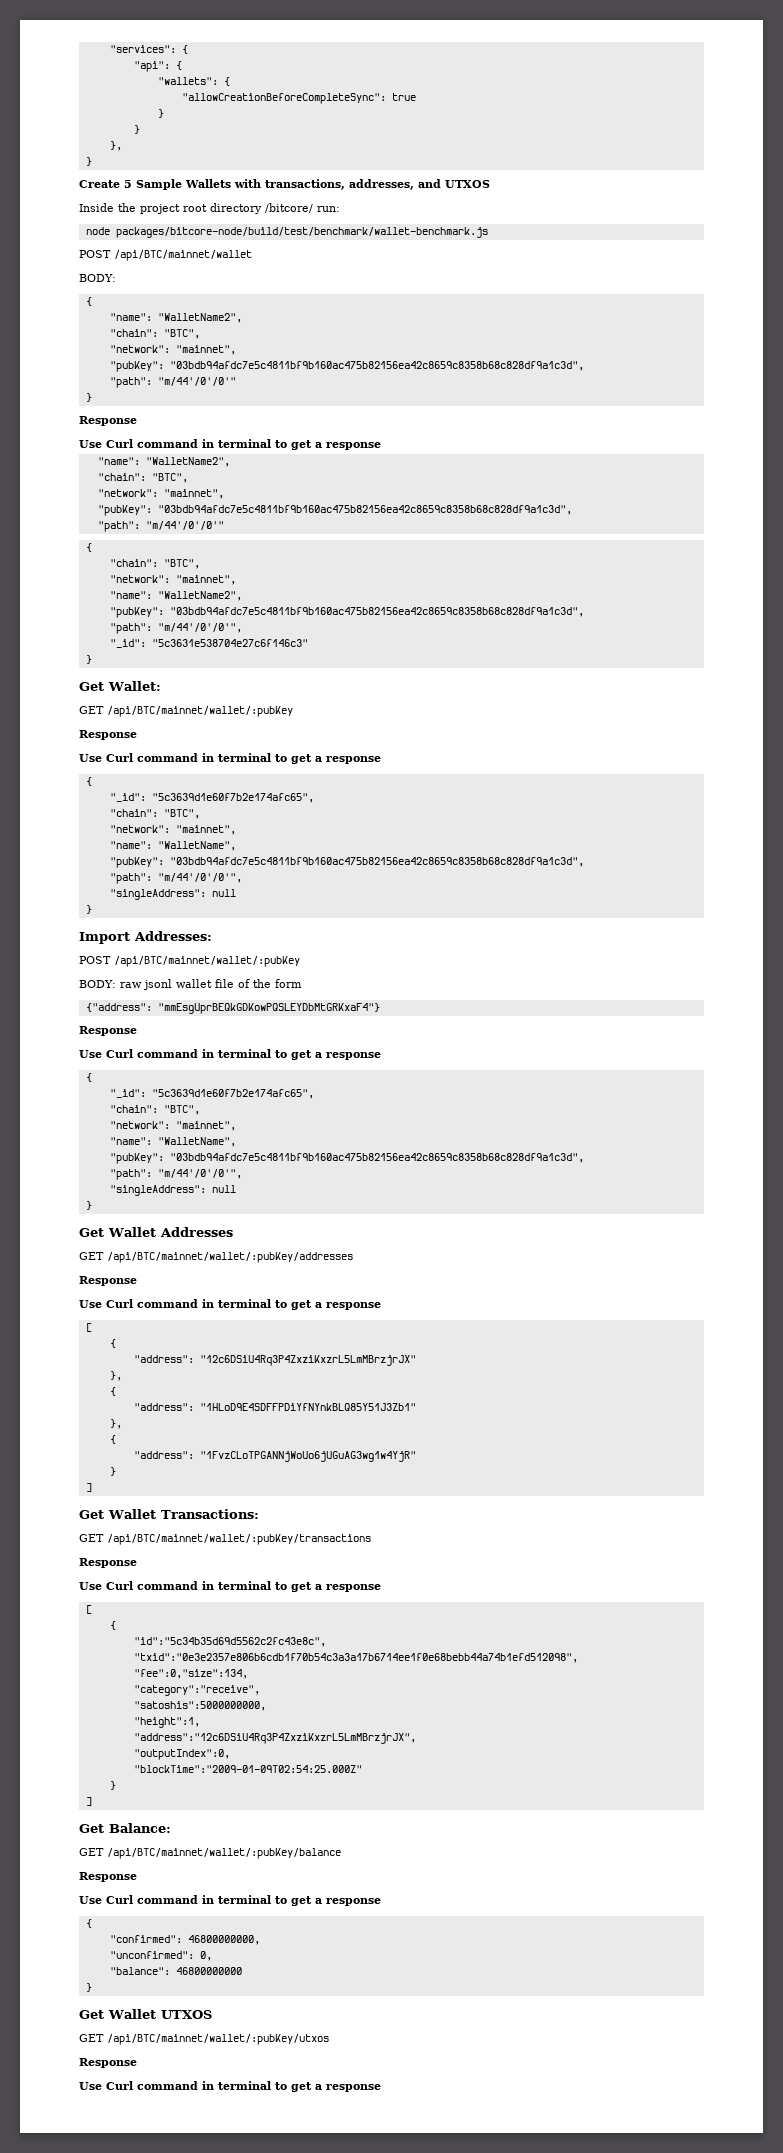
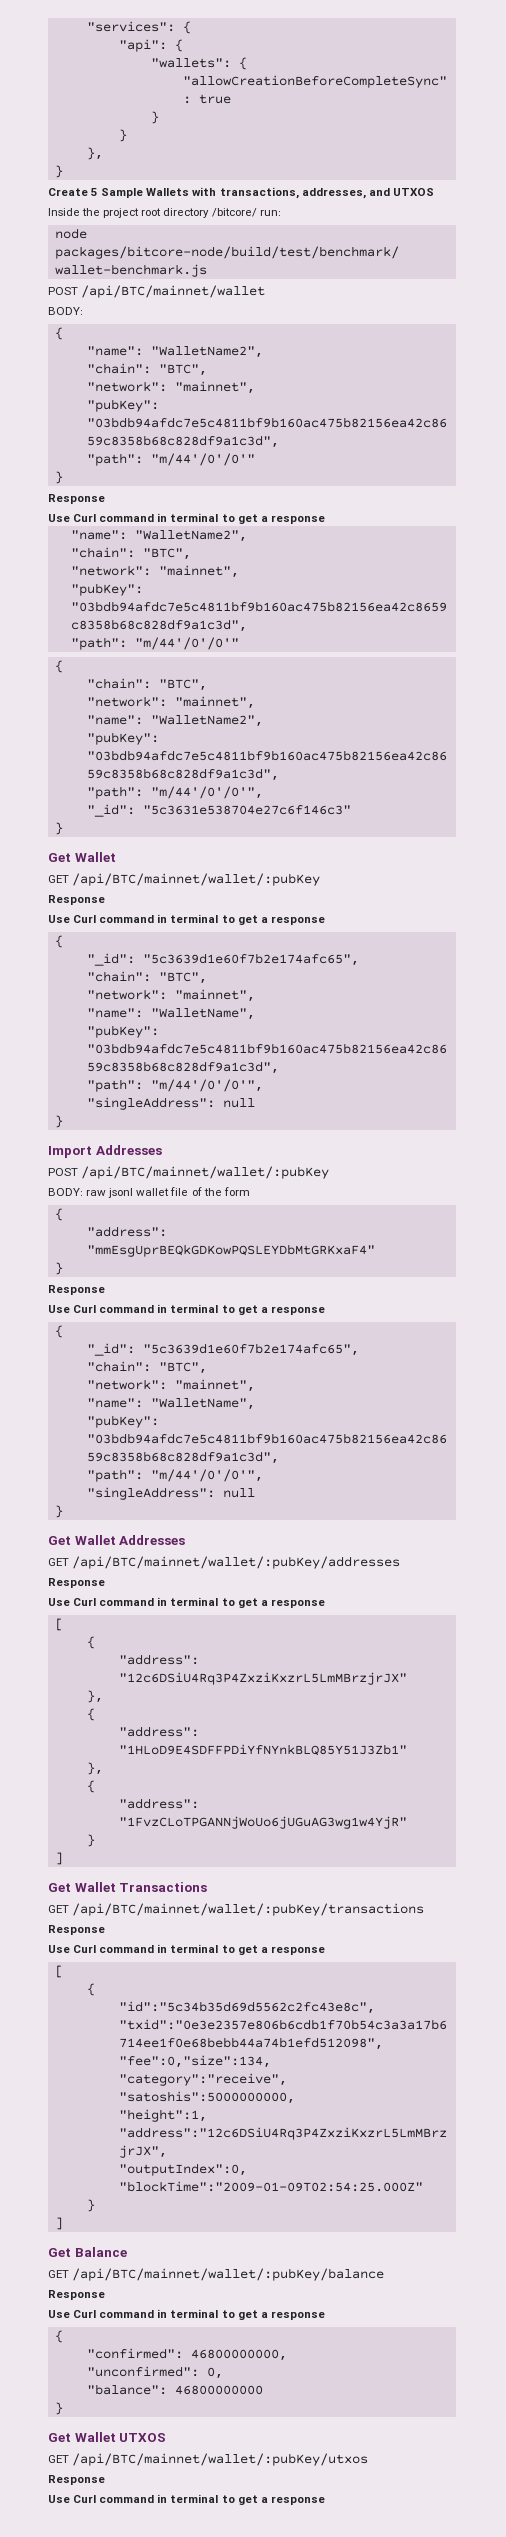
[108,681,161,691] Wallet: -> [74,852,116,862] Wallet
[134,931,212,941] Addresses: -> [95,1145,162,1155] Addresses
[85,1003,380,1014] {"address": "mmEsgUprBEQkGDKowPQSLEYDbMtGRKxaF4"} -> [54,1208,63,1221] [86,1226,167,1237] [86,1244,375,1257] [54,1262,63,1275] { // "address": "mmEsgUprBEQkGDKowPQSLEYDbMtGRKxaF4" // }
[160,1509,259,1519] Transactions: -> [119,1882,208,1892] Transactions
[109,1823,171,1833] Balance: -> [74,2247,127,2257] Balance

